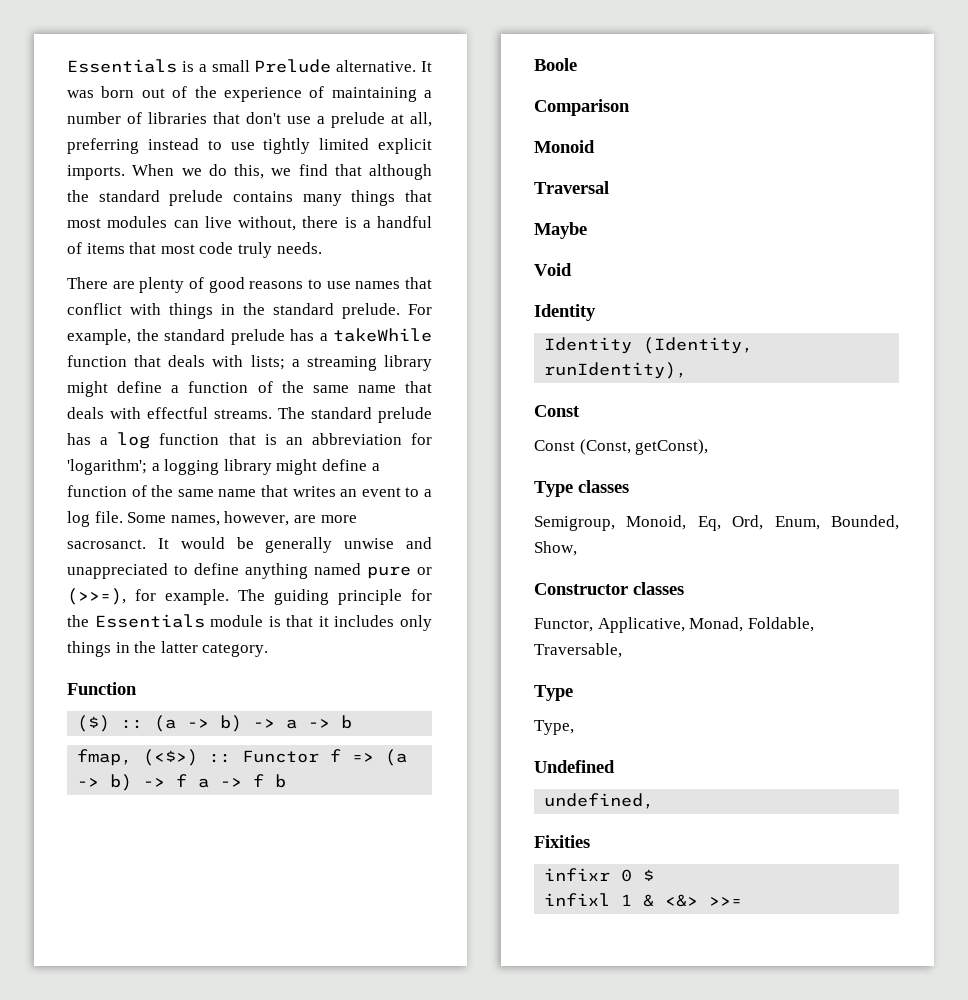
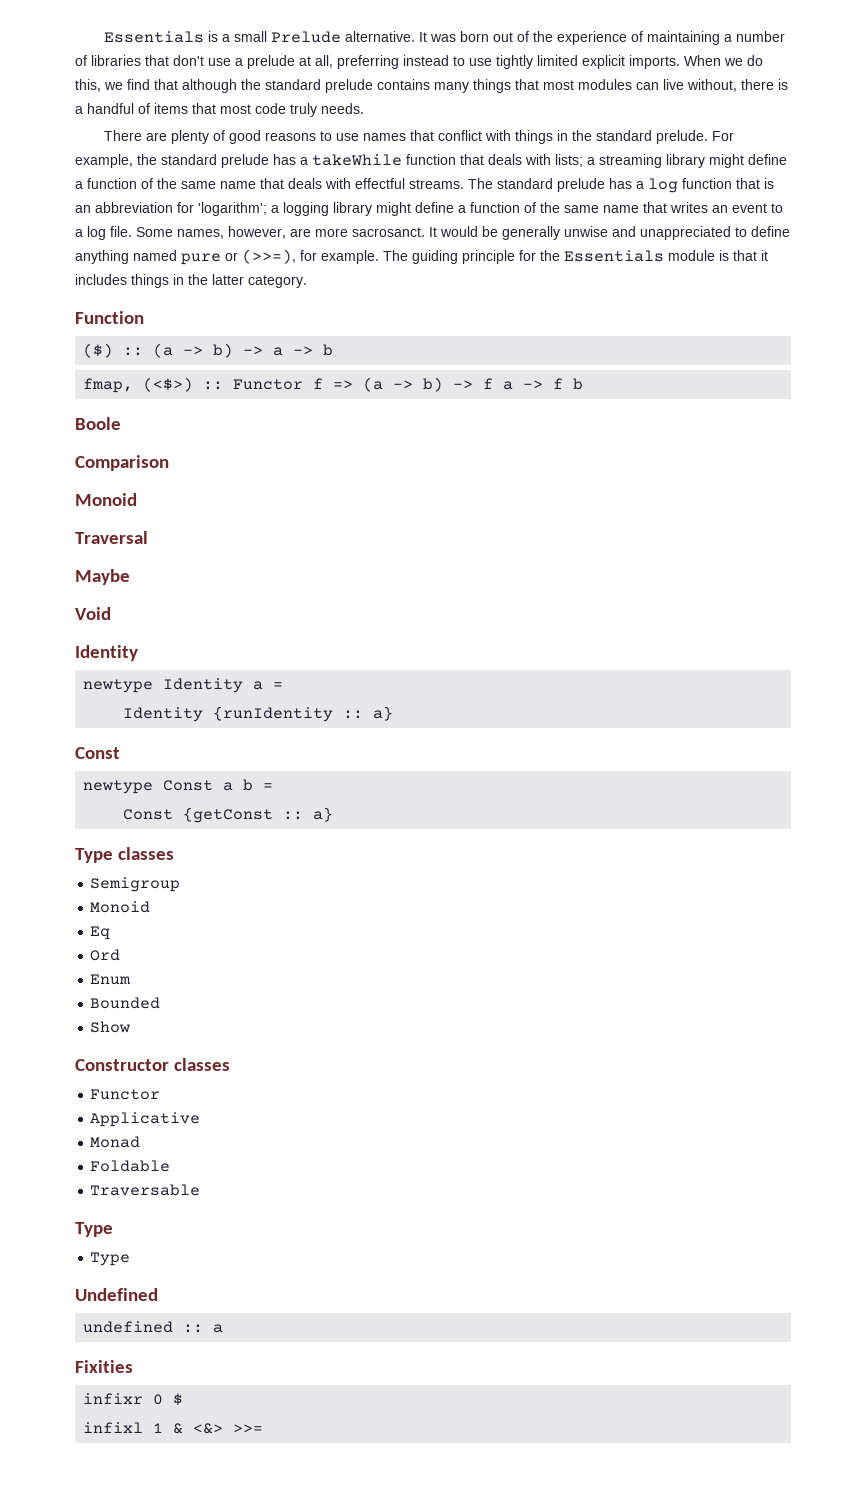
[400,615,432,631] only -> (127, 279) none
[544,337,754,354] [544,362,688,379] [534,405,580,417] [534,439,709,455] [534,480,629,497] [534,515,899,531] [534,541,577,556] [534,582,684,595] [534,617,814,633] [534,643,622,658] [534,685,573,701] [534,720,574,735] Identity (Identity, runIdentity), // Const // Const (Const, getConst), // Type classes // Semigroup, Monoid, Eq, Ord, Enum, Bounded, Show, // Constructor classes // Functor, Applicative, Monad, Foldable, Traversable, // Type // Type, -> [83,678,284,693] [123,706,394,722] [75,747,120,759] [83,779,274,794] [123,807,334,823] [75,847,174,863] [90,877,181,892] [90,901,151,913] [90,926,111,940] [90,949,121,961] [90,974,132,985] [90,997,161,1009] [90,1021,131,1033] [75,1058,230,1071] [90,1089,161,1100] [90,1112,201,1127] [90,1136,141,1148] [90,1160,171,1172] [90,1184,201,1196] [75,1222,113,1237] [90,1252,131,1266] newtype Identity a = // Identity {runIdentity :: a} // Const // newtype Const a b = // Const {getConst :: a} // Type classes // Semigroup // Monoid // Eq // Ord // Enum // Bounded // Show // Constructor classes // Functor // Applicative // Monad // Foldable // Traversable // Type // Type
[544,793,655,809] undefined, -> [83,1321,224,1333] undefined :: a

